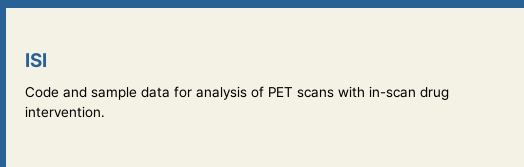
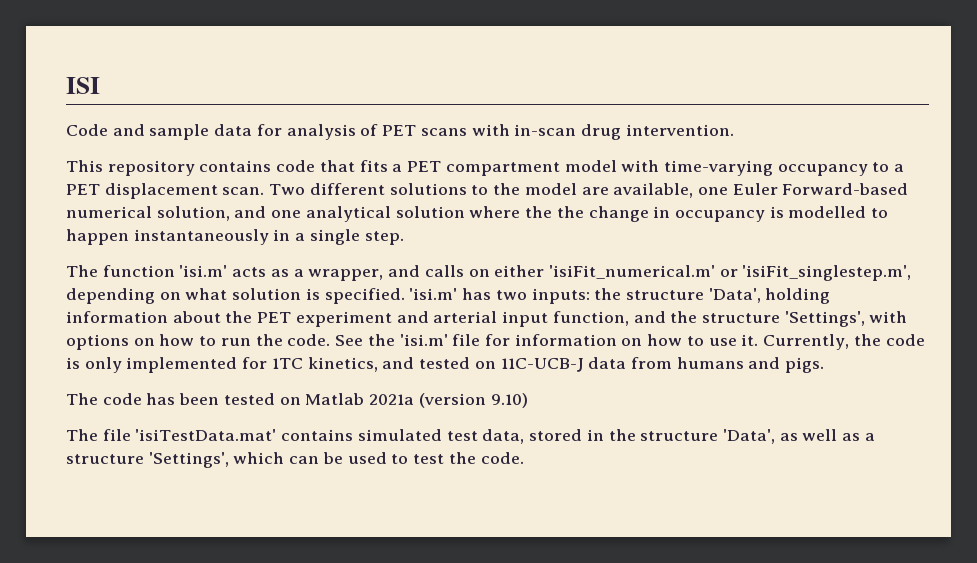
(105, 112) none -> [66,160,905,176] [66,183,909,199] [66,206,889,222] [66,229,404,245] [66,265,912,281] [66,288,831,304] [66,311,908,327] [66,334,925,350] [66,357,825,373] [66,393,528,408] [66,429,875,444] [66,452,524,468] // This repository contains code that fits a PET compartment model with time-varying occupancy to a PET displacement scan. Two different solutions to the model are available, one Euler Forward-based numerical solution, and one analytical solution where the the change in occupancy is modelled to happen instantaneously in a single step. // The function 'isi.m' acts as a wrapper, and calls on either 'isiFit_numerical.m' or 'isiFit_singlestep.m', depending on what solution is specified. 'isi.m' has two inputs: the structure 'Data', holding information about the PET experiment and arterial input function, and the structure 'Settings', with options on how to run the code. See the 'isi.m' file for information on how to use it. Currently, the code is only implemented for 1TC kinetics, and tested on 11C-UCB-J data from humans and pigs. // The code has been tested on Matlab 2021a (version 9.10) // The file 'isiTestData.mat' contains simulated test data, stored in the structure 'Data', as well as a structure 'Settings', which can be used to test the code.

